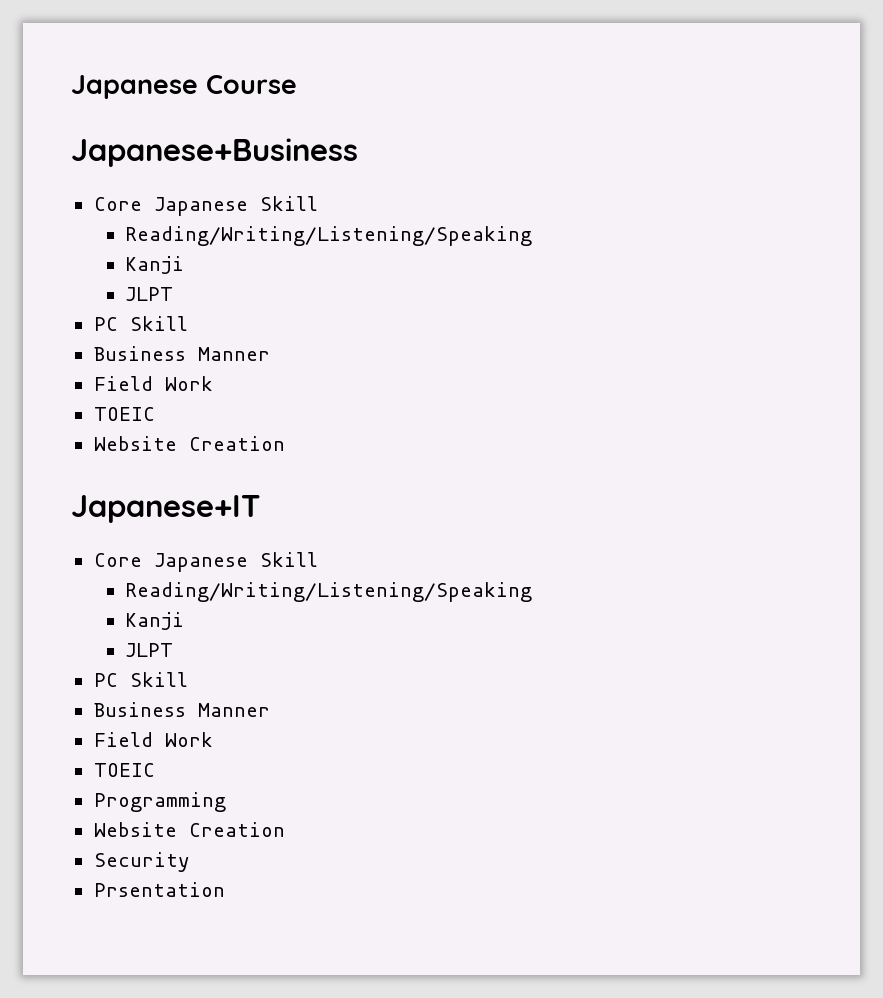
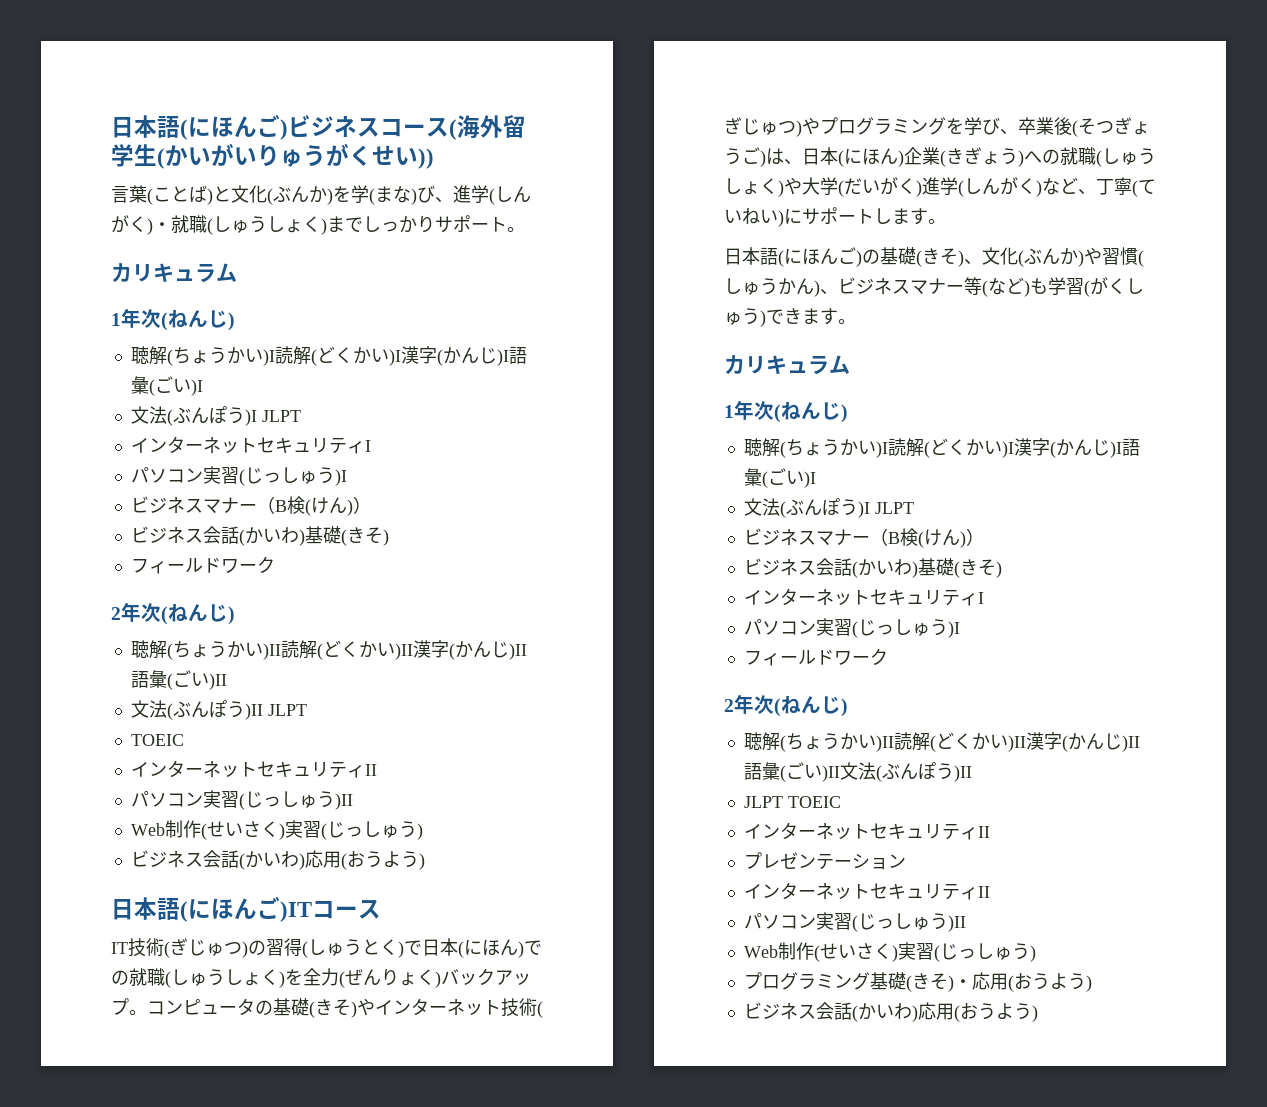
[71,75,297,99] [71,138,358,167] [93,196,318,216] [124,226,532,246] [124,256,184,274] [124,287,173,301] [93,316,188,331] [93,346,270,361] [93,376,213,391] [93,407,155,421] [93,436,285,451] [71,495,260,523] [93,552,318,572] [124,582,532,602] [124,612,184,630] [124,643,173,657] [93,672,188,687] [93,702,270,717] [93,732,213,747] [93,763,155,777] [93,792,226,812] [93,822,285,837] [93,852,190,872] [93,882,225,897] Japanese Course // Japanese+Business // Core Japanese Skill // Reading/Writing/Listening/Speaking // Kanji // JLPT // PC Skill // Business Manner // Field Work // TOEIC // Website Creation // Japanese+IT // Core Japanese Skill // Reading/Writing/Listening/Speaking // Kanji // JLPT // PC Skill // Business Manner // Field Work // TOEIC // Programming // Website Creation // Security // Prsentation -> [111,114,526,140] [111,143,434,169] [111,185,531,205] [111,215,525,235] [111,263,237,283] [111,308,235,331] [130,346,527,366] [130,376,203,396] [130,406,301,426] [130,436,371,454] [130,466,347,486] [130,496,371,516] [130,526,389,546] [130,556,275,574] [111,602,235,625] [130,640,527,660] [130,670,227,690] [130,700,307,720] [130,734,184,746] [130,760,377,778] [130,790,353,810] [130,820,423,840] [130,850,425,870] [111,896,381,922] [111,938,542,958] [111,968,531,988] [111,998,543,1018] [724,117,1150,137] [724,147,1156,167] [724,177,1156,197] [724,207,946,227] [724,247,1144,267] [724,277,1144,297] [724,308,856,327] [724,355,850,375] [724,400,848,423] [743,438,1140,458] [743,468,816,488] [743,498,914,518] [743,528,984,548] [743,558,1002,578] [743,588,984,606] [743,618,960,638] [743,648,888,666] [724,694,848,717] [743,732,1140,752] [743,762,972,782] [743,796,841,808] [743,822,990,840] [743,852,906,870] [743,882,990,900] [743,912,966,932] [743,942,1036,962] [743,972,1092,992] [743,1002,1038,1022] 日本語(にほんご)ビジネスコース(海外留学生(かいがいりゅうがくせい)) // 言葉(ことば)と文化(ぶんか)を学(まな)び、進学(しんがく)・就職(しゅうしょく)までしっかりサポート。 // カリキュラム // 1年次(ねんじ) // 聴解(ちょうかい)I読解(どくかい)I漢字(かんじ)I語彙(ごい)I // 文法(ぶんぽう)I JLPT // インターネットセキュリティI // パソコン実習(じっしゅう)I // ビジネスマナー（B検(けん)） // ビジネス会話(かいわ)基礎(きそ) // フィールドワーク // 2年次(ねんじ) // 聴解(ちょうかい)II読解(どくかい)II漢字(かんじ)II語彙(ごい)II // 文法(ぶんぽう)II JLPT // TOEIC // インターネットセキュリティII // パソコン実習(じっしゅう)II // Web制作(せいさく)実習(じっしゅう) // ビジネス会話(かいわ)応用(おうよう) // 日本語(にほんご)ITコース // IT技術(ぎじゅつ)の習得(しゅうとく)で日本(にほん)での就職(しゅうしょく)を全力(ぜんりょく)バックアップ。コンピュータの基礎(きそ)やインターネット技術(ぎじゅつ)やプログラミングを学び、卒業後(そつぎょうご)は、日本(にほん)企業(きぎょう)への就職(しゅうしょく)や大学(だいがく)進学(しんがく)など、丁寧(ていねい)にサポートします。 // 日本語(にほんご)の基礎(きそ)、文化(ぶんか)や習慣(しゅうかん)、ビジネスマナー等(など)も学習(がくしゅう)できます。 // カリキュラム // 1年次(ねんじ) // 聴解(ちょうかい)I読解(どくかい)I漢字(かんじ)I語彙(ごい)I // 文法(ぶんぽう)I JLPT // ビジネスマナー（B検(けん)） // ビジネス会話(かいわ)基礎(きそ) // インターネットセキュリティI // パソコン実習(じっしゅう)I // フィールドワーク // 2年次(ねんじ) // 聴解(ちょうかい)II読解(どくかい)II漢字(かんじ)II語彙(ごい)II文法(ぶんぽう)II // JLPT TOEIC // インターネットセキュリティII // プレゼンテーション // インターネットセキュリティII // パソコン実習(じっしゅう)II // Web制作(せいさく)実習(じっしゅう) // プログラミング基礎(きそ)・応用(おうよう) // ビジネス会話(かいわ)応用(おうよう)

